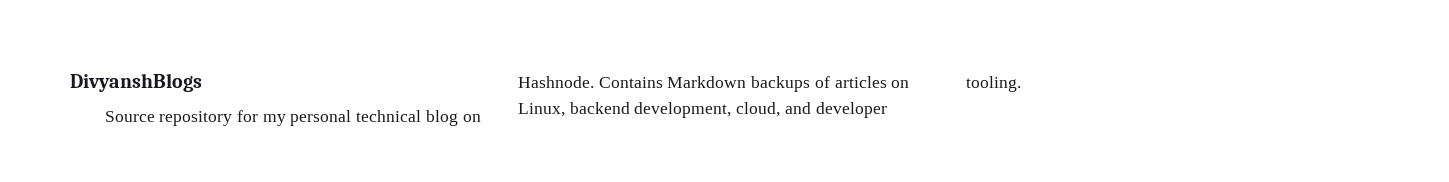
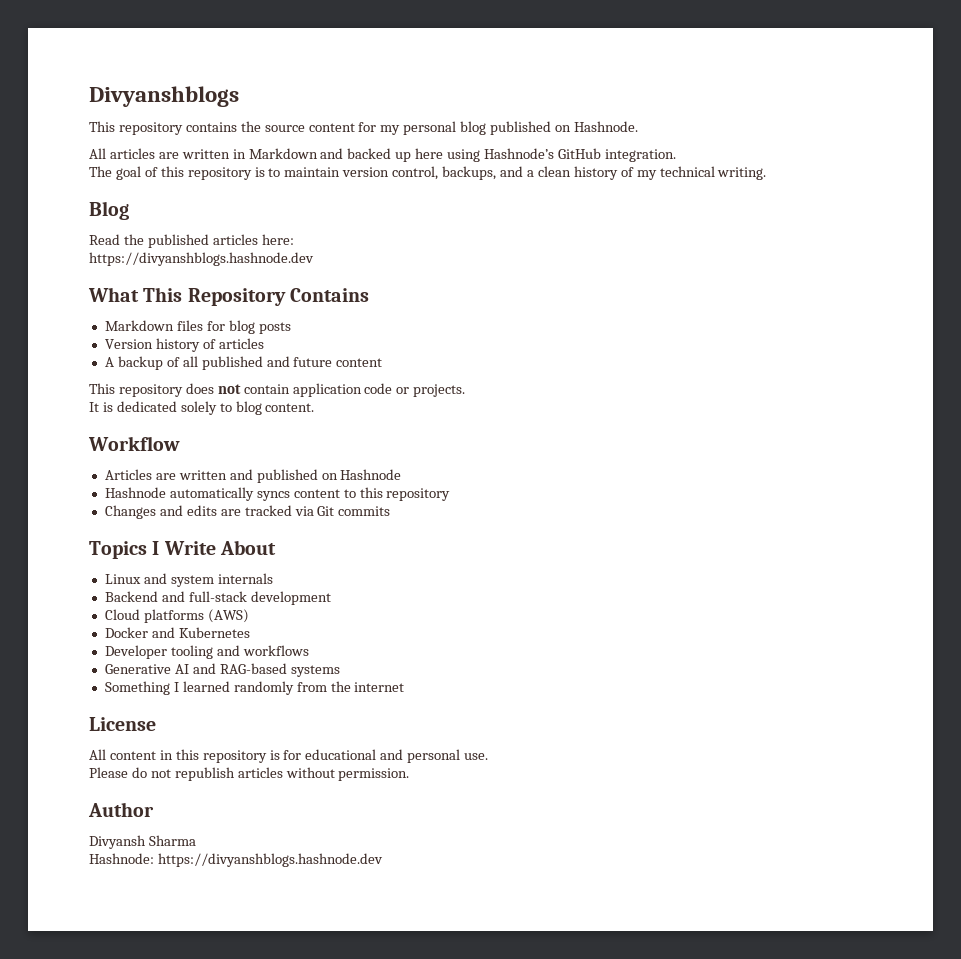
[70,73,202,92] [104,111,233,126] DivyanshBlogs // Source repository -> [89,86,239,107] [89,121,355,135] Divyanshblogs // This repository contains the source content
[356,110,458,126] technical blog -> [460,121,552,135] blog published
[598,76,910,92] [518,102,887,118] [966,76,1021,92] Contains Markdown backups of articles on Linux, backend development, cloud, and developer tooling. -> [89,148,676,162] [89,166,767,180] [89,201,129,220] [89,234,294,248] [89,252,314,266] [88,287,369,306] [104,320,291,334] [104,338,264,352] [104,356,383,370] [89,383,466,397] [89,401,315,415] [88,436,180,451] [104,469,402,483] [104,487,451,501] [104,505,391,519] [89,540,276,559] [104,573,273,587] [104,591,331,605] [104,609,249,623] [104,627,250,638] [104,645,309,659] [104,663,340,677] [104,681,405,695] [89,717,156,731] [89,749,489,763] [89,767,410,781] [88,802,154,817] [89,835,196,849] [89,853,383,867] // All articles are written in Markdown and backed up here using Hashnode’s GitHub integration. // The goal of this repository is to maintain version control, backups, and a clean history of my technical writing. // Blog // Read the published articles here: // https://divyanshblogs.hashnode.dev // What This Repository Contains // Markdown files for blog posts // Version history of articles // A backup of all published and future content // This repository does not contain application code or projects. // It is dedicated solely to blog content. // Workflow // Articles are written and published on Hashnode // Hashnode automatically syncs content to this repository // Changes and edits are tracked via Git commits // Topics I Write About // Linux and system internals // Backend and full-stack development // Cloud platforms (AWS) // Docker and Kubernetes // Developer tooling and workflows // Generative AI and RAG-based systems // Something I learned randomly from the internet // License // All content in this repository is for educational and personal use. // Please do not republish articles without permission. // Author // Divyansh Sharma // Hashnode: https://divyanshblogs.hashnode.dev

